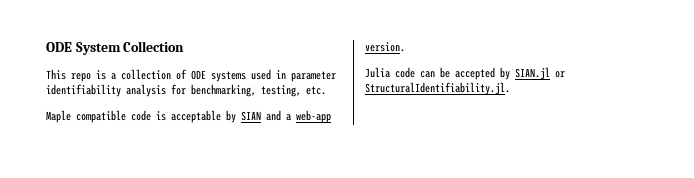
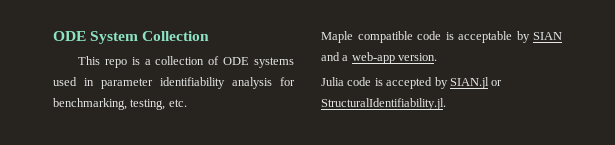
[420,67,450,78] can be -> [374,78,383,86] is

